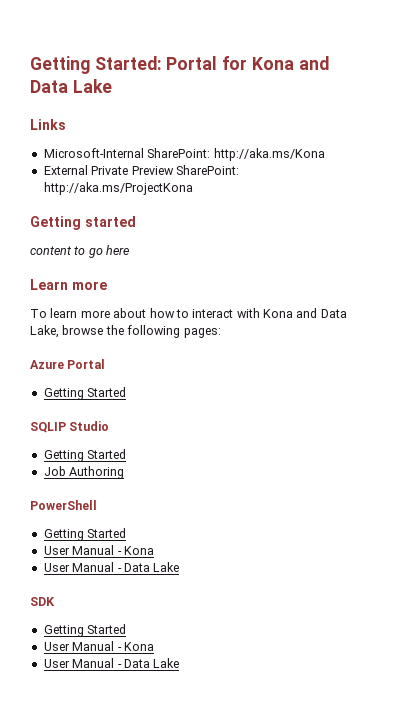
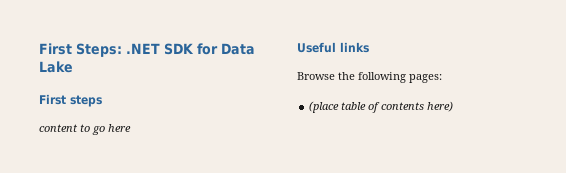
[30,56,329,74] [30,79,112,93] [30,119,66,130] [43,148,325,161] [43,165,239,175] [43,182,193,195] [30,216,136,230] [30,245,131,258] [30,279,107,290] [30,308,347,318] [30,325,221,338] [30,359,106,369] [43,387,127,400] [30,421,110,433] [43,449,127,462] [43,466,125,479] [30,500,97,510] [43,528,127,541] [43,545,154,555] [43,562,180,572] [30,597,55,606] [43,624,127,637] [43,641,154,651] [43,658,180,668] Getting Started: Portal for Kona and Data Lake // Links // Microsoft-Internal SharePoint: http://aka.ms/Kona // External Private Preview SharePoint: http://aka.ms/ProjectKona // Getting started // content to go here // Learn more // To learn more about how to interact with Kona and Data Lake, browse the following pages: // Azure Portal // Getting Started // SQLIP Studio // Getting Started // Job Authoring // PowerShell // Getting Started // User Manual - Kona // User Manual - Data Lake // SDK // Getting Started // User Manual - Kona // User Manual - Data Lake -> [39,43,255,57] [39,61,73,73] [39,94,102,107] [39,124,131,135] [297,42,369,53] [297,72,442,83] [309,101,454,113] First Steps: .NET SDK for Data Lake // First steps // content to go here // Useful links // Browse the following pages: // (place table of contents here)

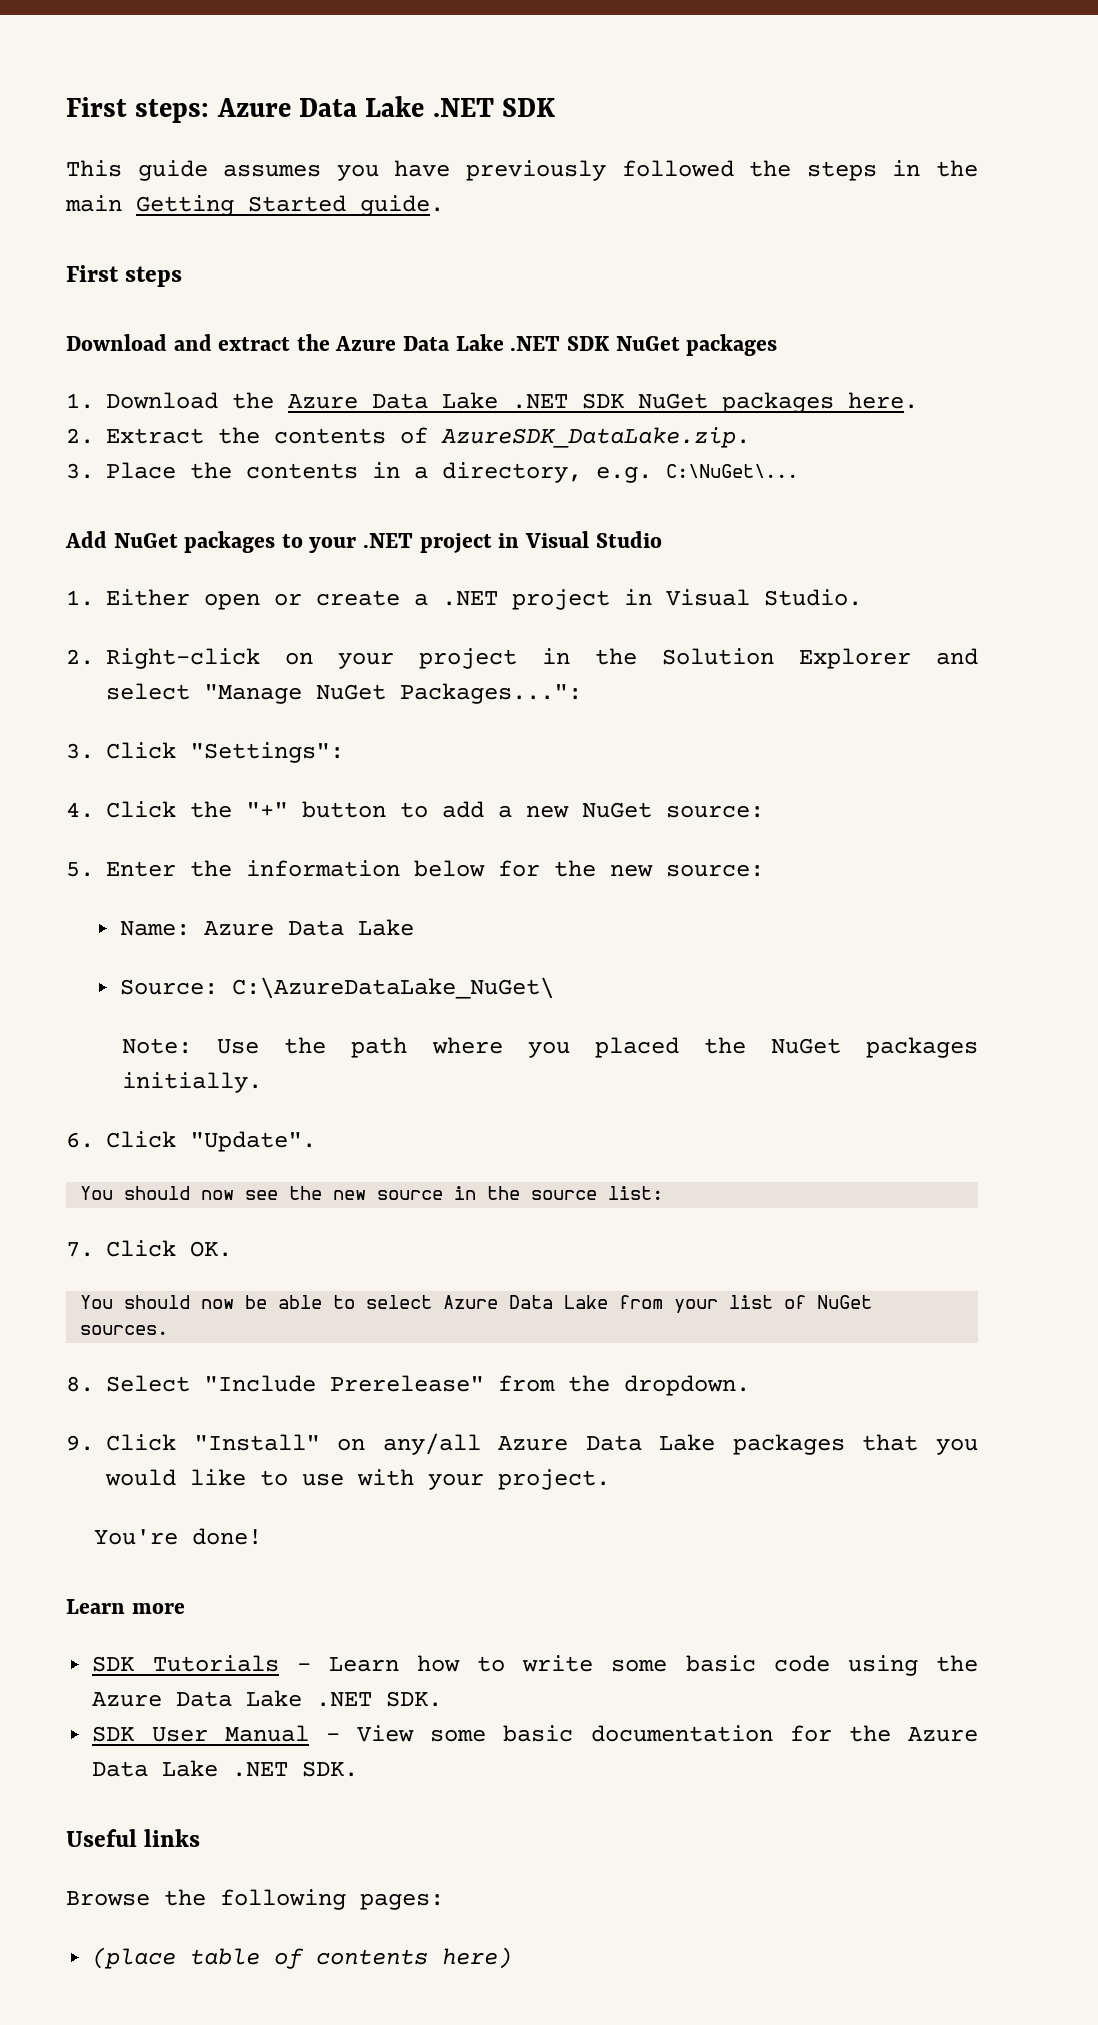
[39,43,255,57] [39,61,73,73] [39,94,102,107] [39,124,131,135] First Steps: .NET SDK for Data Lake // First steps // content to go here -> [66,96,556,123] [66,160,979,181] [65,195,444,216] [66,265,183,287] [66,334,778,356] [66,392,918,413] [66,427,750,448] [66,462,798,483] [65,531,662,553] [66,589,862,610] [66,648,978,669] [106,683,582,704] [66,742,344,763] [66,801,764,818] [66,860,764,877] [120,919,415,936] [120,977,555,999] [122,1037,978,1058] [122,1072,263,1093] [66,1131,316,1152] [80,1186,664,1200] [66,1240,232,1257] [80,1295,873,1313] [80,1325,169,1335] [66,1375,750,1396] [66,1433,978,1455] [105,1469,610,1490] [94,1528,263,1545] [66,1599,185,1614] [92,1655,978,1676] [92,1690,443,1707] [92,1725,978,1742] [92,1760,359,1777] First steps: Azure Data Lake .NET SDK // This guide assumes you have previously followed the steps in the main Getting Started guide. // First steps // Download and extract the Azure Data Lake .NET SDK NuGet packages // 1. Download the Azure Data Lake .NET SDK NuGet packages here. // 2. Extract the contents of AzureSDK_DataLake.zip. // 3. Place the contents in a directory, e.g. C:\NuGet\... // Add NuGet packages to your .NET project in Visual Studio // 1. Either open or create a .NET project in Visual Studio. // 2. Right-click on your project in the Solution Explorer and select "Manage NuGet Packages...": // 3. Click "Settings": // 4. Click the "+" button to add a new NuGet source: // 5. Enter the information below for the new source: // Name: Azure Data Lake // Source: C:\AzureDataLake_NuGet\ // Note: Use the path where you placed the NuGet packages initially. // 6. Click "Update". // You should now see the new source in the source list: // 7. Click OK. // You should now be able to select Azure Data Lake from your list of NuGet sources. // 8. Select "Include Prerelease" from the dropdown. // 9. Click "Install" on any/all Azure Data Lake packages that you would like to use with your project. // You're done! // Learn more // SDK Tutorials - Learn how to write some basic code using the Azure Data Lake .NET SDK. // SDK User Manual - View some basic documentation for the Azure Data Lake .NET SDK.

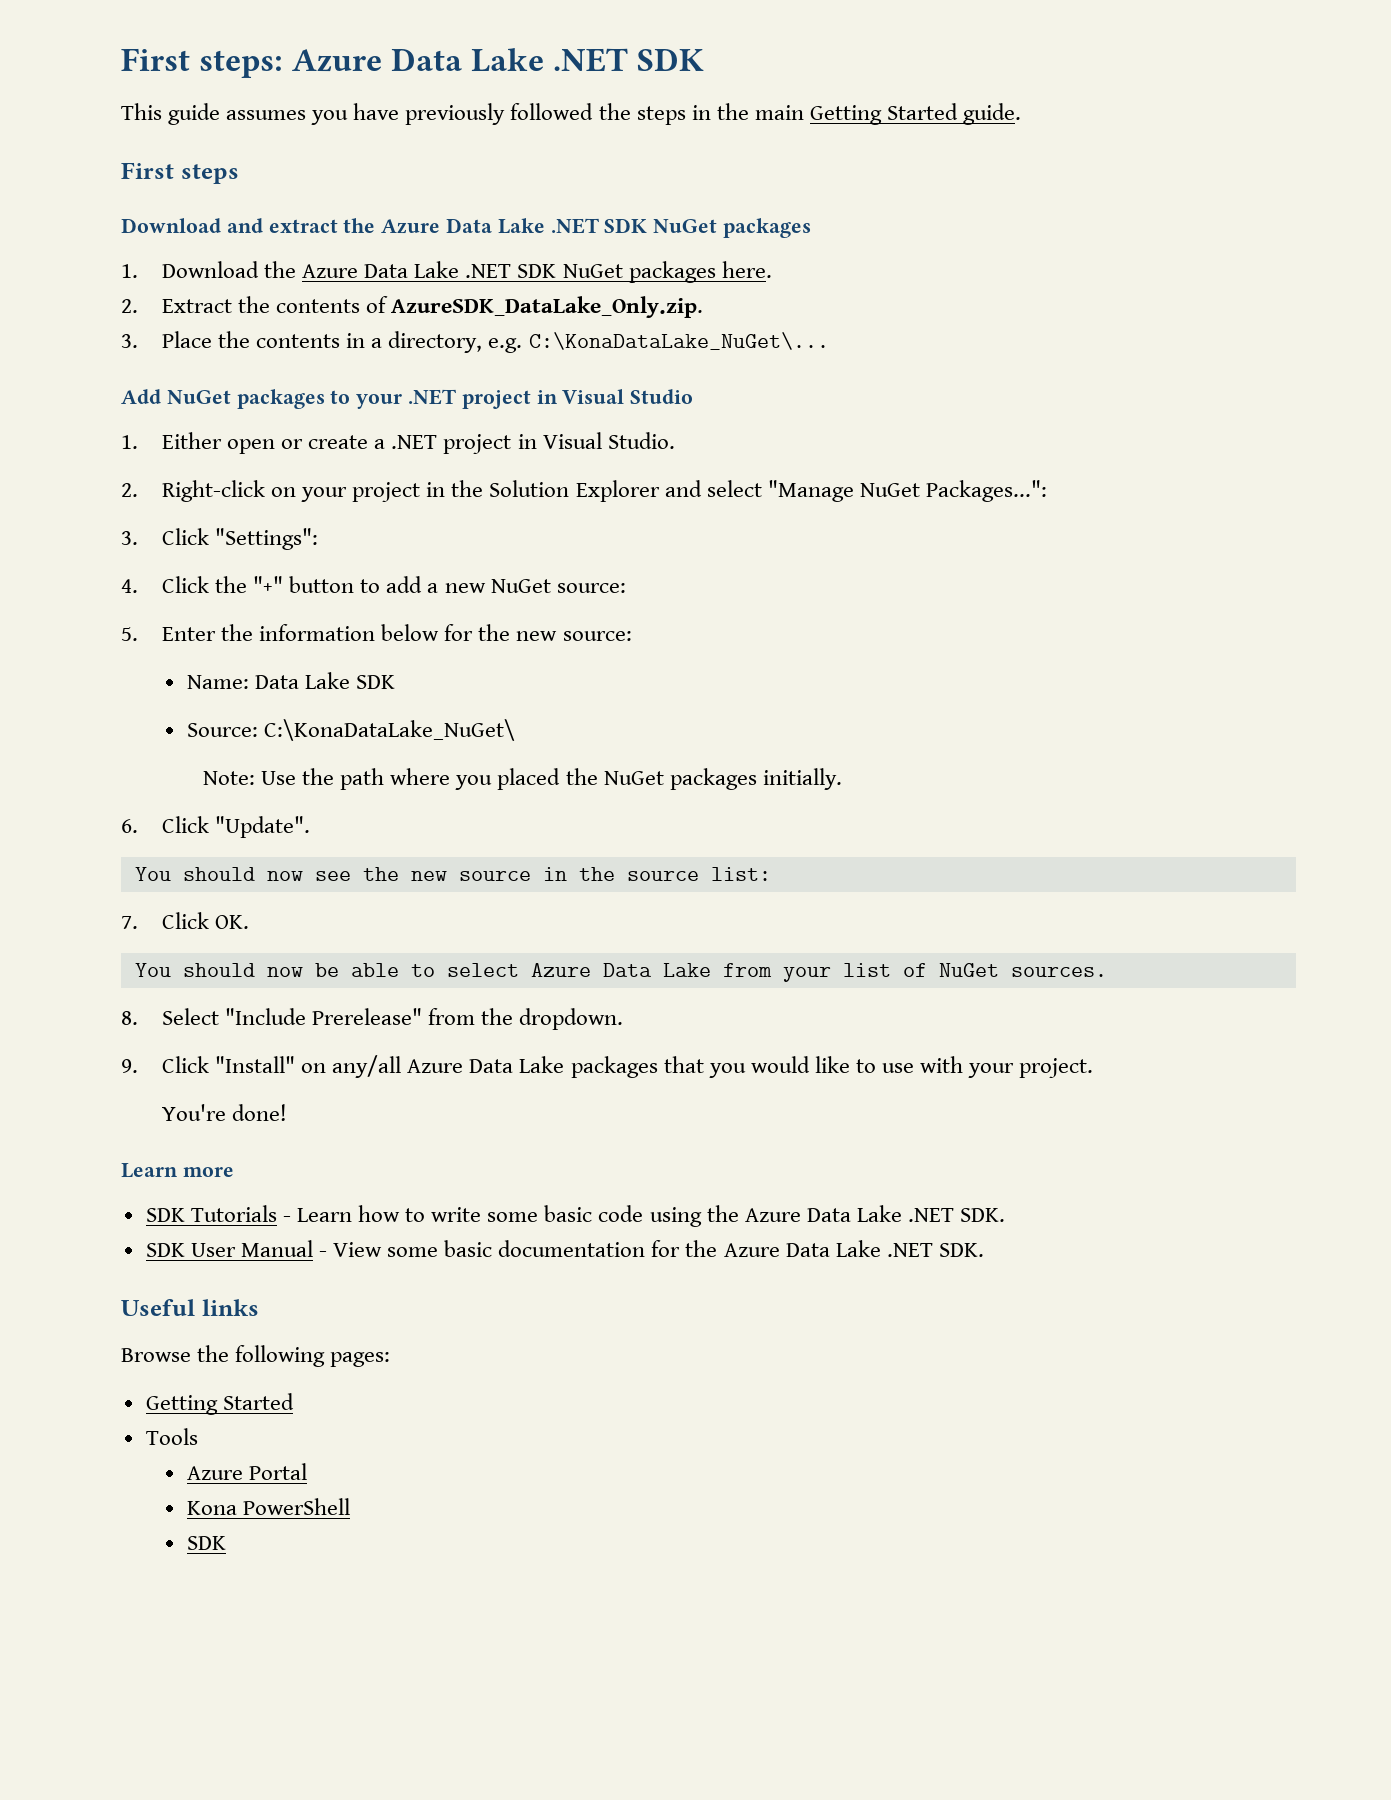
[441,427,750,448] AzureSDK_DataLake.zip. -> [391,296,704,318] AzureSDK_DataLake_Only.zip.
[666,464,798,478] C:\NuGet\... -> [528,332,829,350] C:\KonaDataLake_NuGet\...
[204,919,415,936] Azure Data Lake -> [254,672,395,689] Data Lake SDK
[232,977,555,999] C:\AzureDataLake_NuGet\ -> [263,719,515,741] C:\KonaDataLake_NuGet\
[92,1947,513,1969] (place table of contents here) -> [145,1393,294,1415] [145,1428,198,1445] [186,1463,307,1480] [186,1498,350,1515] [186,1536,226,1550] Getting Started // Tools // Azure Portal // Kona PowerShell // SDK

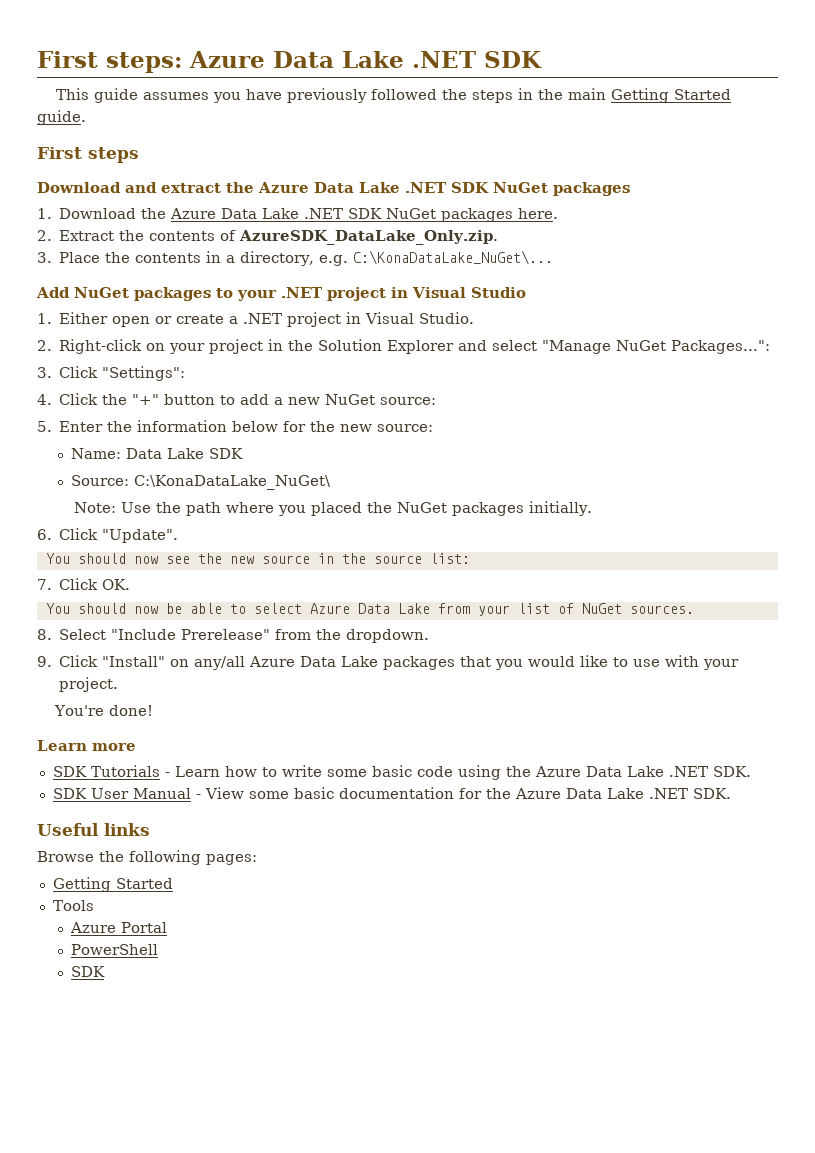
[186,1501,237,1515] Kona -> (168, 927) none

